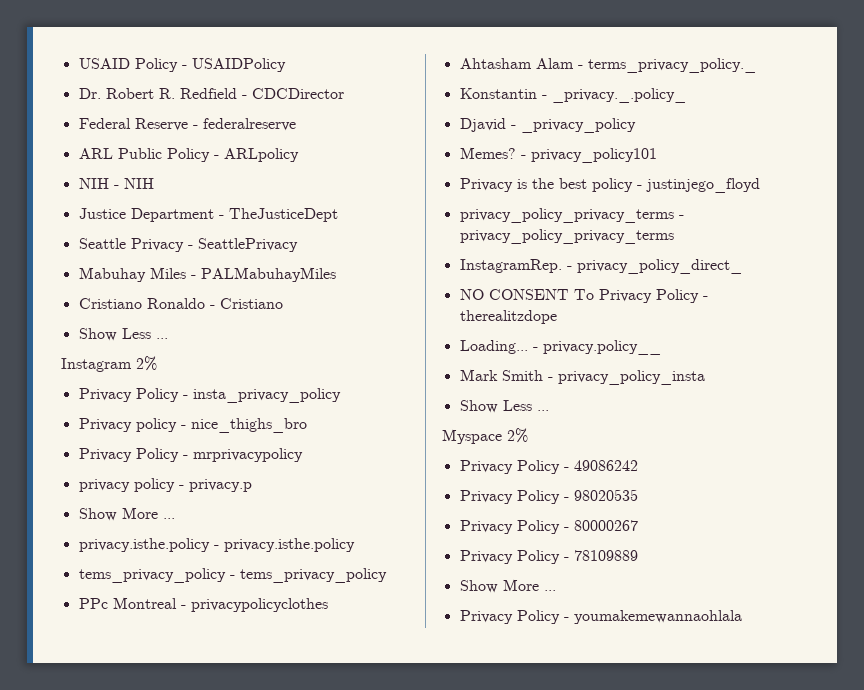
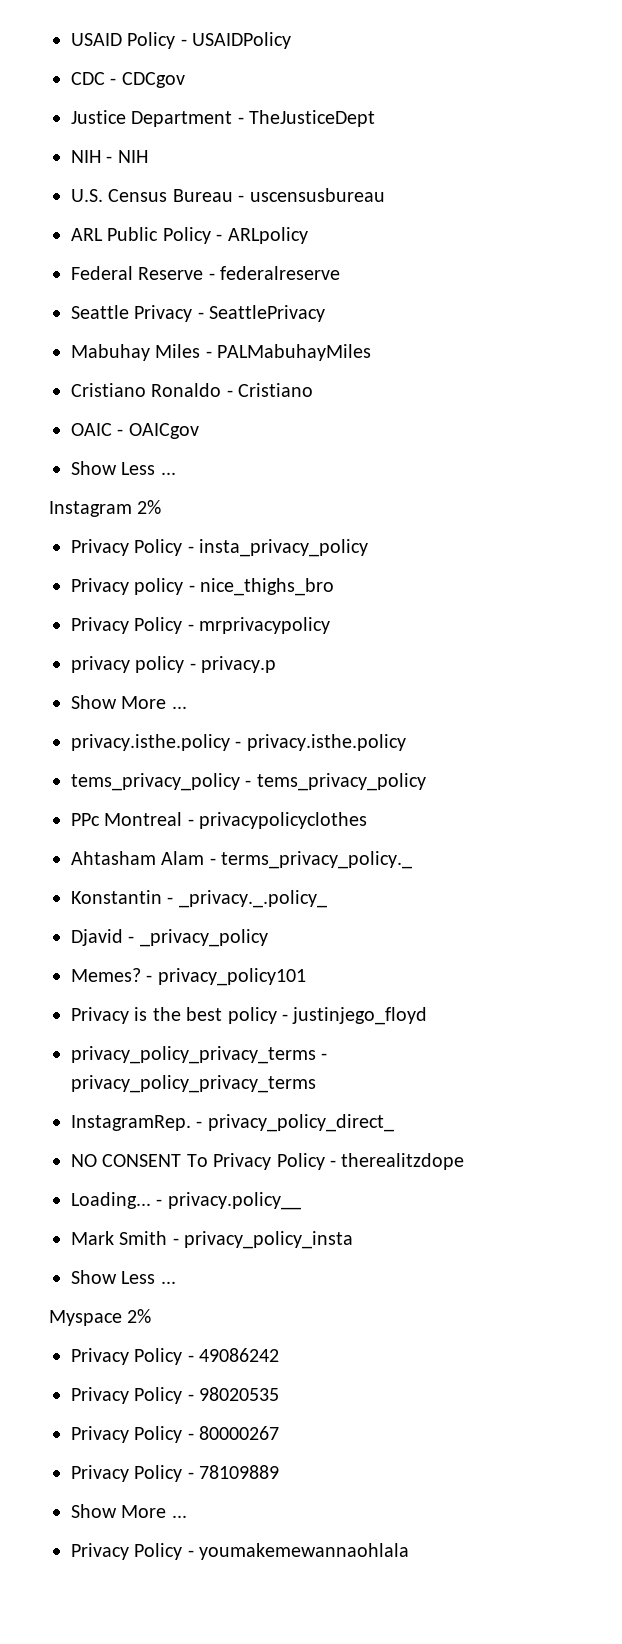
[78,88,344,99] [78,118,296,131] Dr. Robert R. Redfield - CDCDirector // Federal Reserve - federalreserve -> [71,72,185,88] [71,110,376,127] [71,150,148,163] [71,188,385,202] CDC - CDCgov // Justice Department - TheJusticeDept // NIH - NIH // U.S. Census Bureau - uscensusbureau
[78,178,154,189] [78,208,338,222] NIH - NIH // Justice Department - TheJusticeDept -> [71,266,341,280] Federal Reserve - federalreserve
(283, 303) none -> [71,423,199,439] // OAIC - OAICgov

